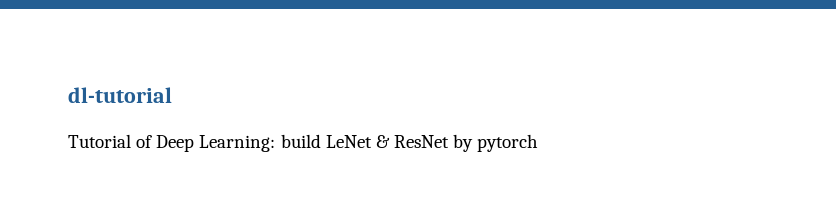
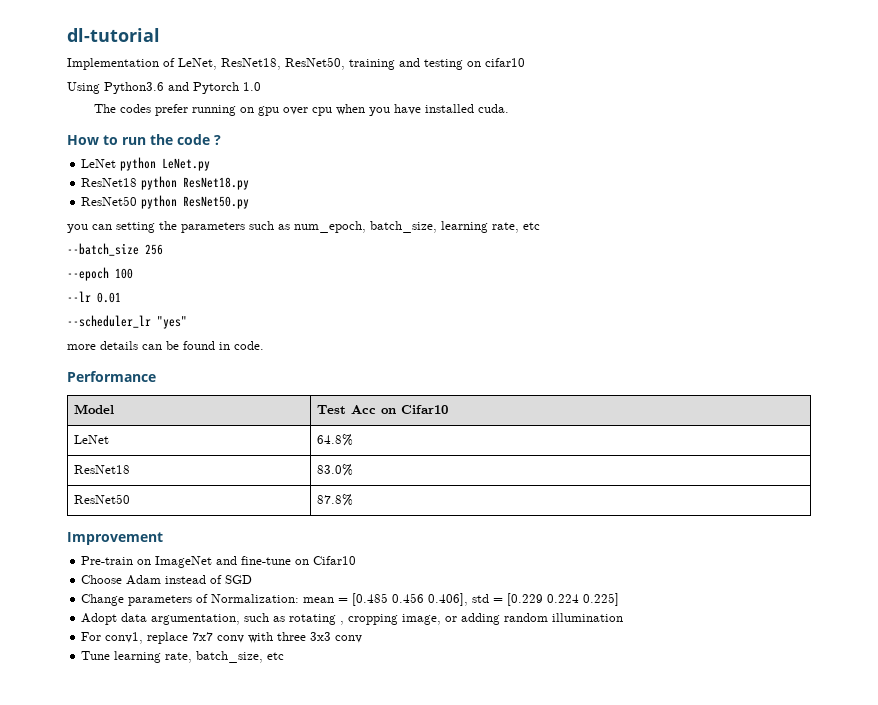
[68,134,539,152] Tutorial of Deep Learning: build LeNet & ResNet by pytorch -> [67,57,525,70] [67,82,261,94] [94,104,510,116] [67,134,221,145] [81,157,211,171] [81,176,250,190] [81,195,250,209] [67,221,540,233] [67,243,163,256] [67,267,133,281] [67,291,121,303] [67,315,187,329] [67,341,264,350] [67,371,156,382] [73,404,114,414] [316,405,448,414] [73,435,109,444] [316,434,353,446] [73,465,130,474] [316,464,353,476] [73,494,130,504] [316,494,353,506] [67,532,163,545] [81,556,357,568] [81,575,253,585] [81,593,620,606] [81,613,624,625] [81,632,363,644] [81,651,285,663] Implementation of LeNet, ResNet18, ResNet50, training and testing on cifar10 // Using Python3.6 and Pytorch 1.0 // The codes prefer running on gpu over cpu when you have installed cuda. // How to run the code ? // LeNet python LeNet.py // ResNet18 python ResNet18.py // ResNet50 python ResNet50.py // you can setting the parameters such as num_epoch, batch_size, learning rate, etc // --batch_size 256 // --epoch 100 // --lr 0.01 // --scheduler_lr "yes" // more details can be found in code. // Performance // Model | Test Acc on Cifar10 // LeNet | 64.8% // ResNet18 | 83.0% // ResNet50 | 87.8% // Improvement // Pre-train on ImageNet and fine-tune on Cifar10 // Choose Adam instead of SGD // Change parameters of Normalization: mean = [0.485 0.456 0.406], std = [0.229 0.224 0.225] // Adopt data argumentation, such as rotating , cropping image, or adding random illumination // For conv1, replace 7x7 conv with three 3x3 conv // Tune learning rate, batch_size, etc

